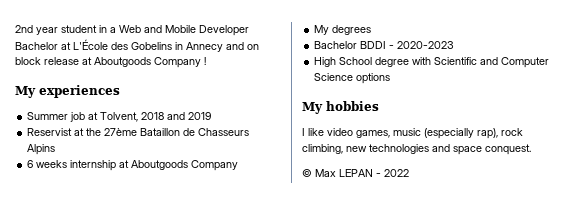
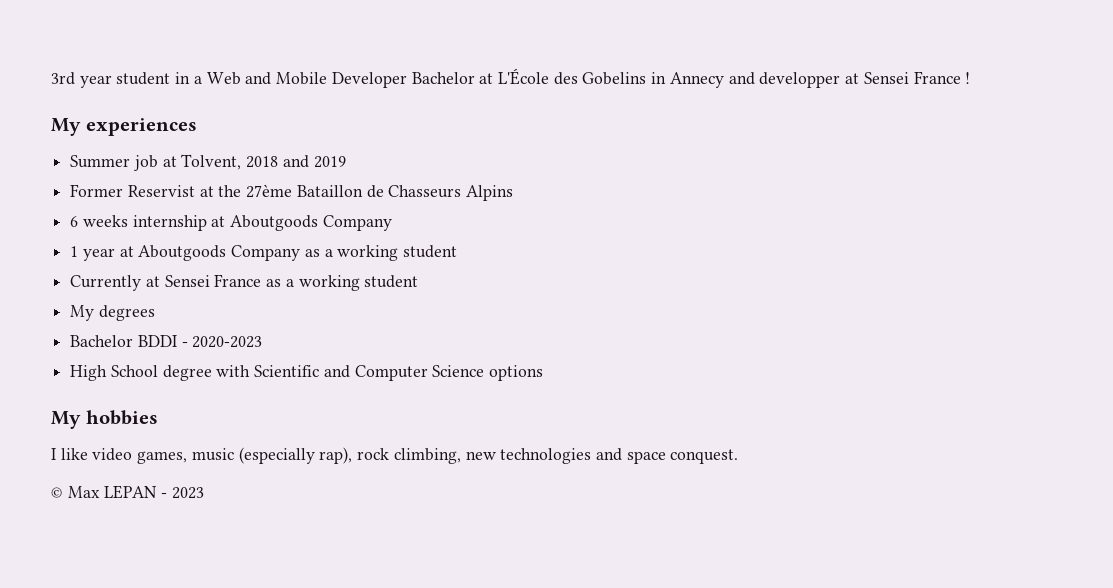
[15,25,33,33] 2nd -> [51,72,75,85] 3rd
[247,44,259,50] [15,57,201,68] on block release at Aboutgoods Company -> [759,71,961,88] developper at Sensei France
(212, 116) none -> [70,184,124,197] Former
(239, 165) none -> [70,245,458,261] [70,274,419,291] // 1 year at Aboutgoods Company as a working student // Currently at Sensei France as a working student
[384,169,409,177] 2022 -> [171,487,204,499] 2023

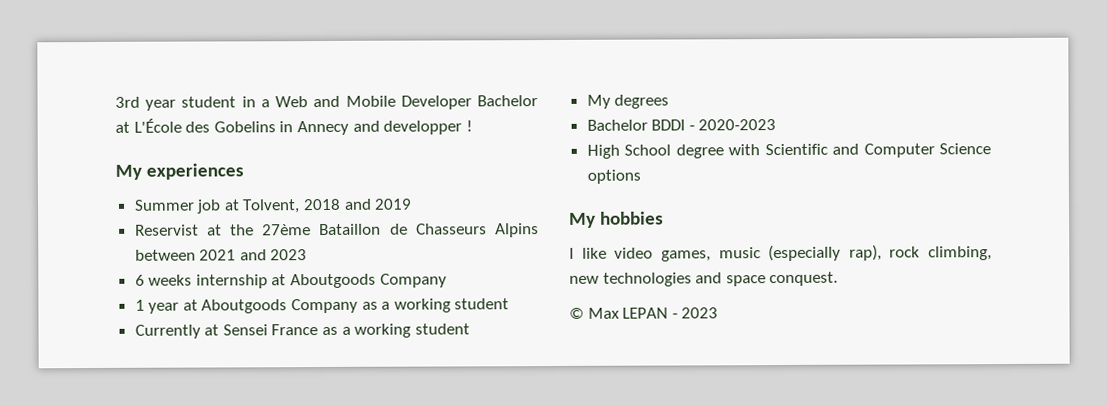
[845,71,961,84] at Sensei France -> (463, 127) none
[70,184,124,197] Former -> (413, 204) none
(514, 193) none -> [134,249,308,261] between 2021 and 2023

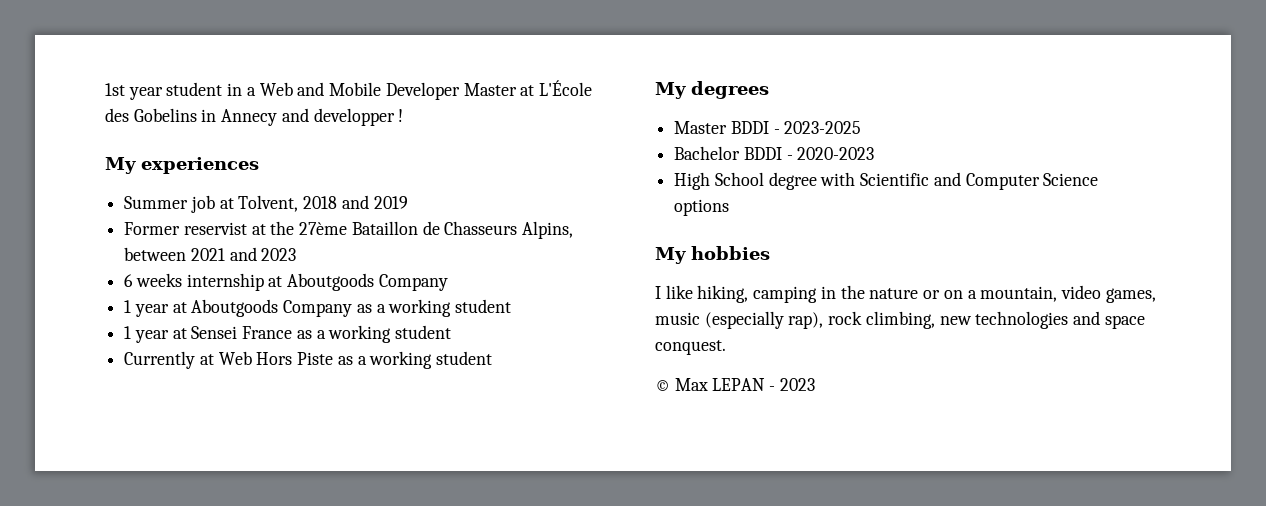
[115,96,140,108] 3rd -> [105,83,125,96] 1st
[477,95,538,107] Bachelor -> [463,83,517,96] Master
[134,224,199,236] Reservist -> [124,222,247,235] Former reservist
[495,223,539,238] Alpins -> [522,221,574,239] Alpins,
[134,324,201,339] Currently -> [124,326,169,343] 1 year
[586,94,670,109] My degrees -> [124,351,493,369] [655,81,769,99] [674,121,862,134] Currently at Web Hors Piste as a working student // My degrees // Master BDDI - 2023-2025
(607, 253) none -> [697,285,1058,303] hiking, camping in the nature or on a mountain,

